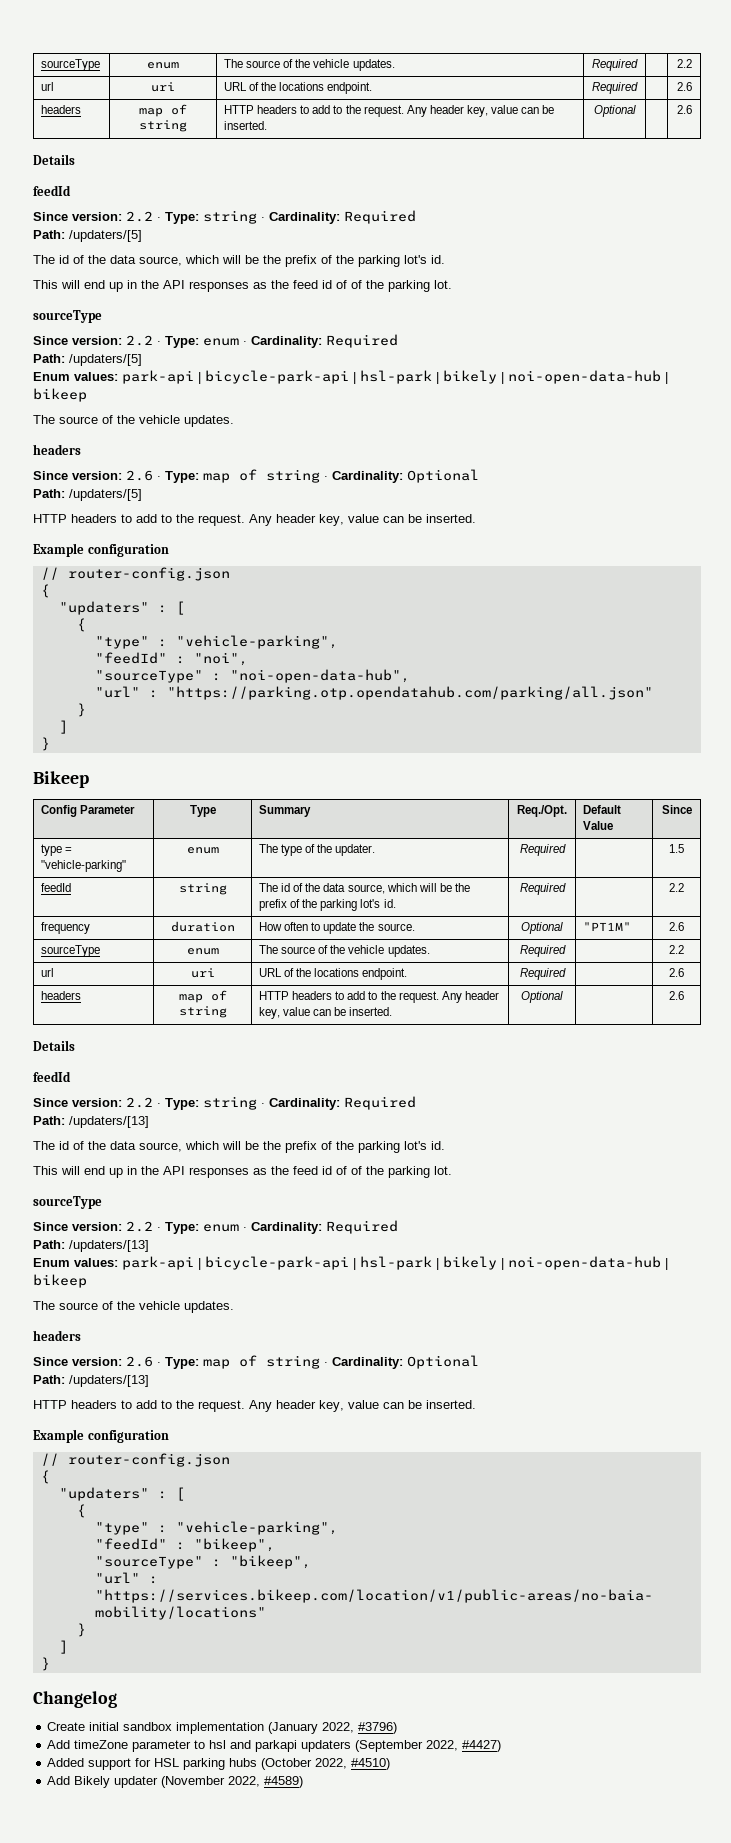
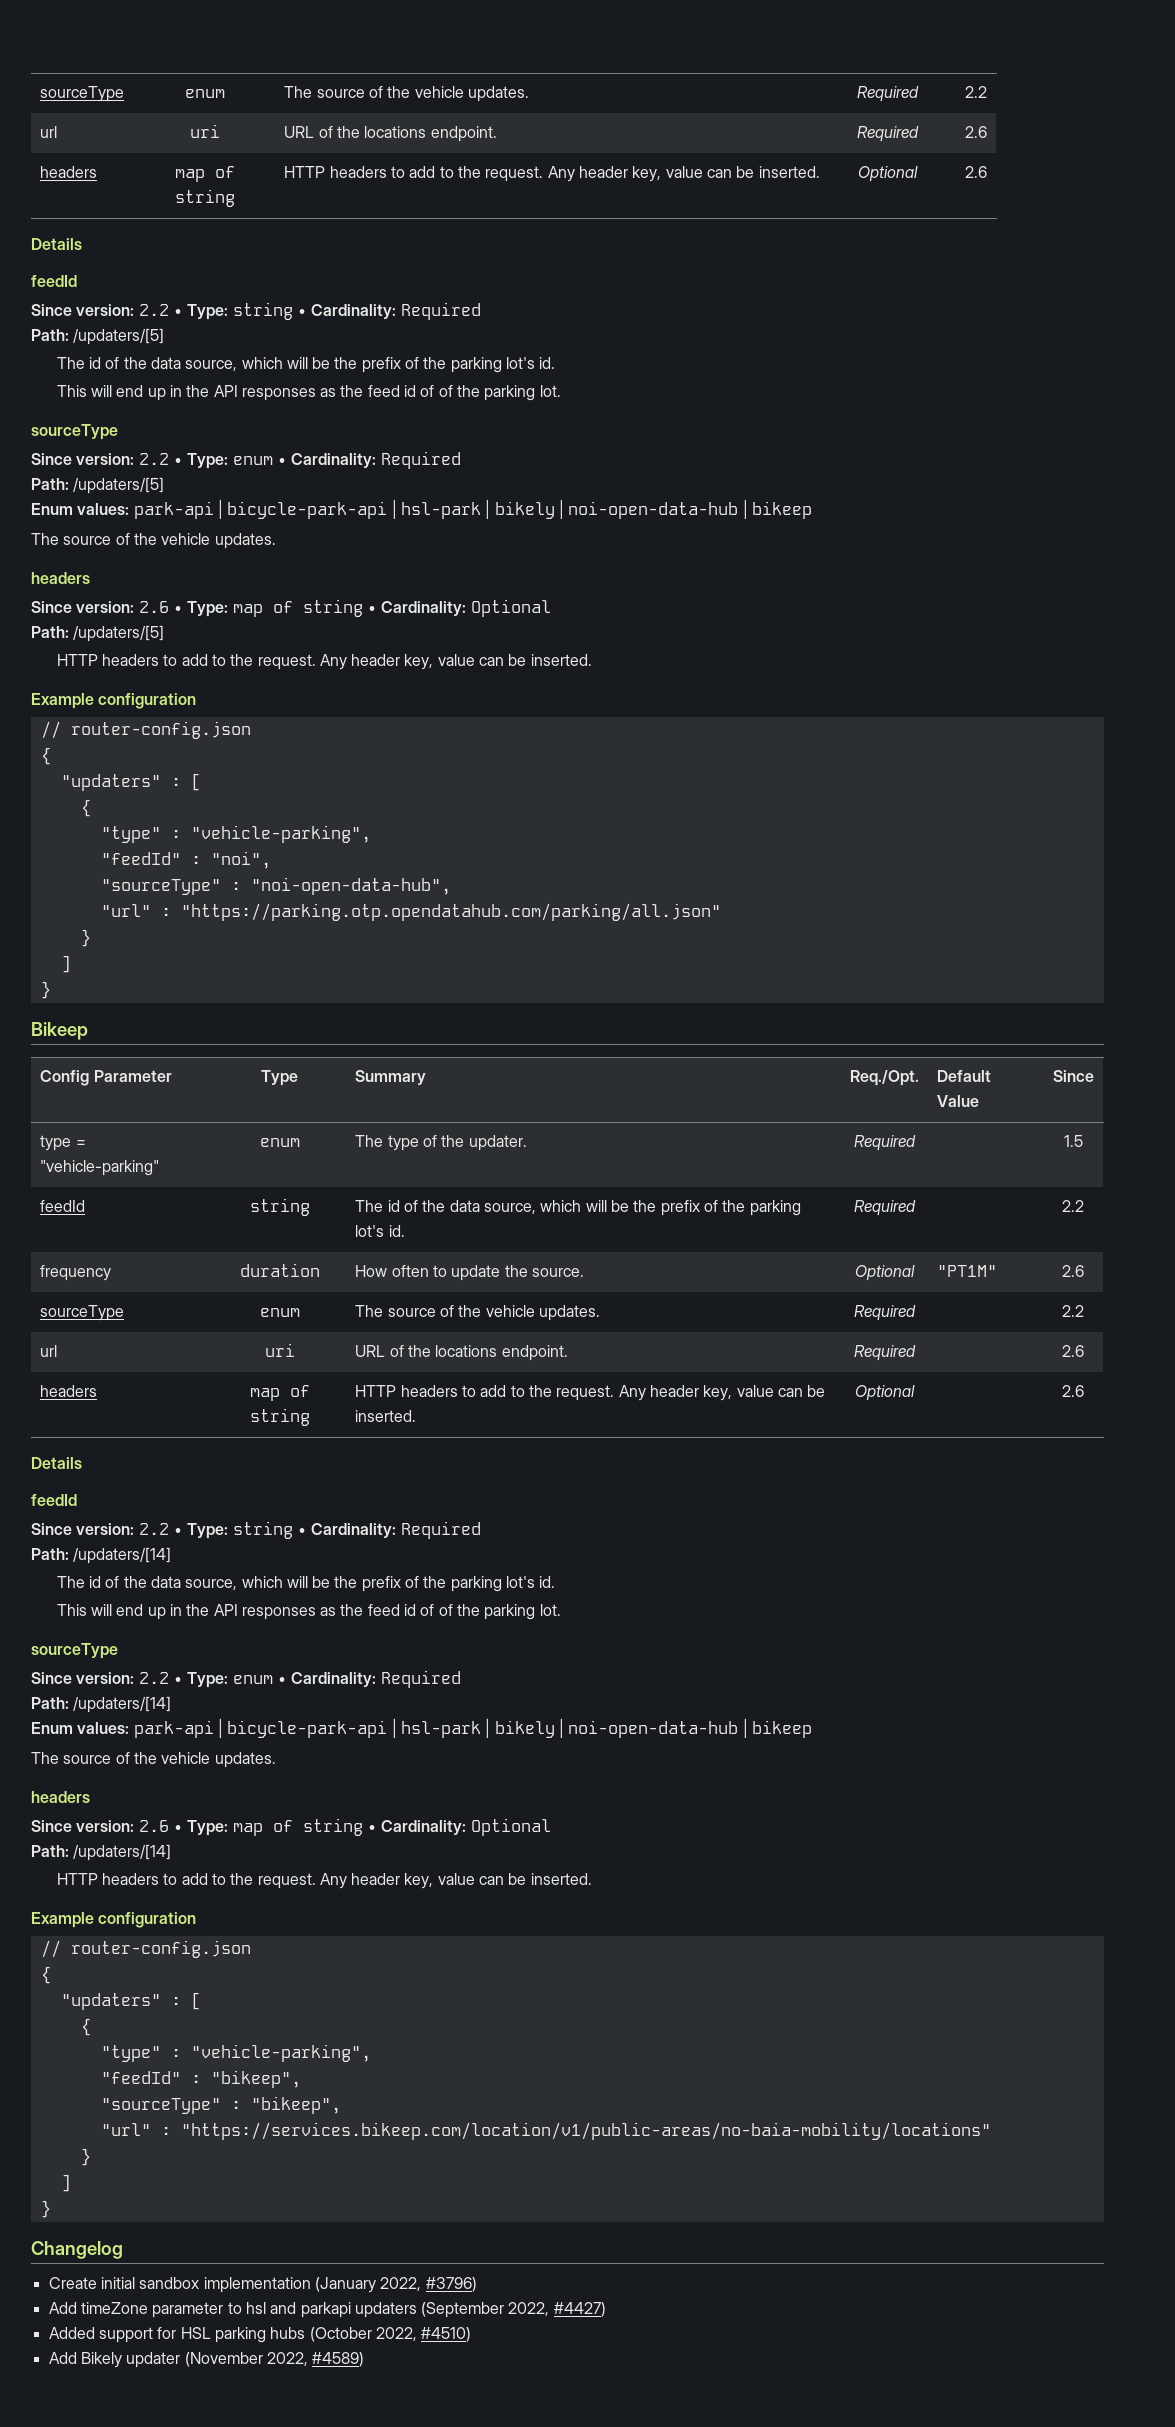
[69,1116,149,1128] /updaters/[13] -> [73,1547,172,1564] /updaters/[14]
[69,1240,149,1252] /updaters/[13] -> [73,1696,172,1713] /updaters/[14]
[69,1375,149,1387] /updaters/[13] -> [73,1844,172,1861] /updaters/[14]

